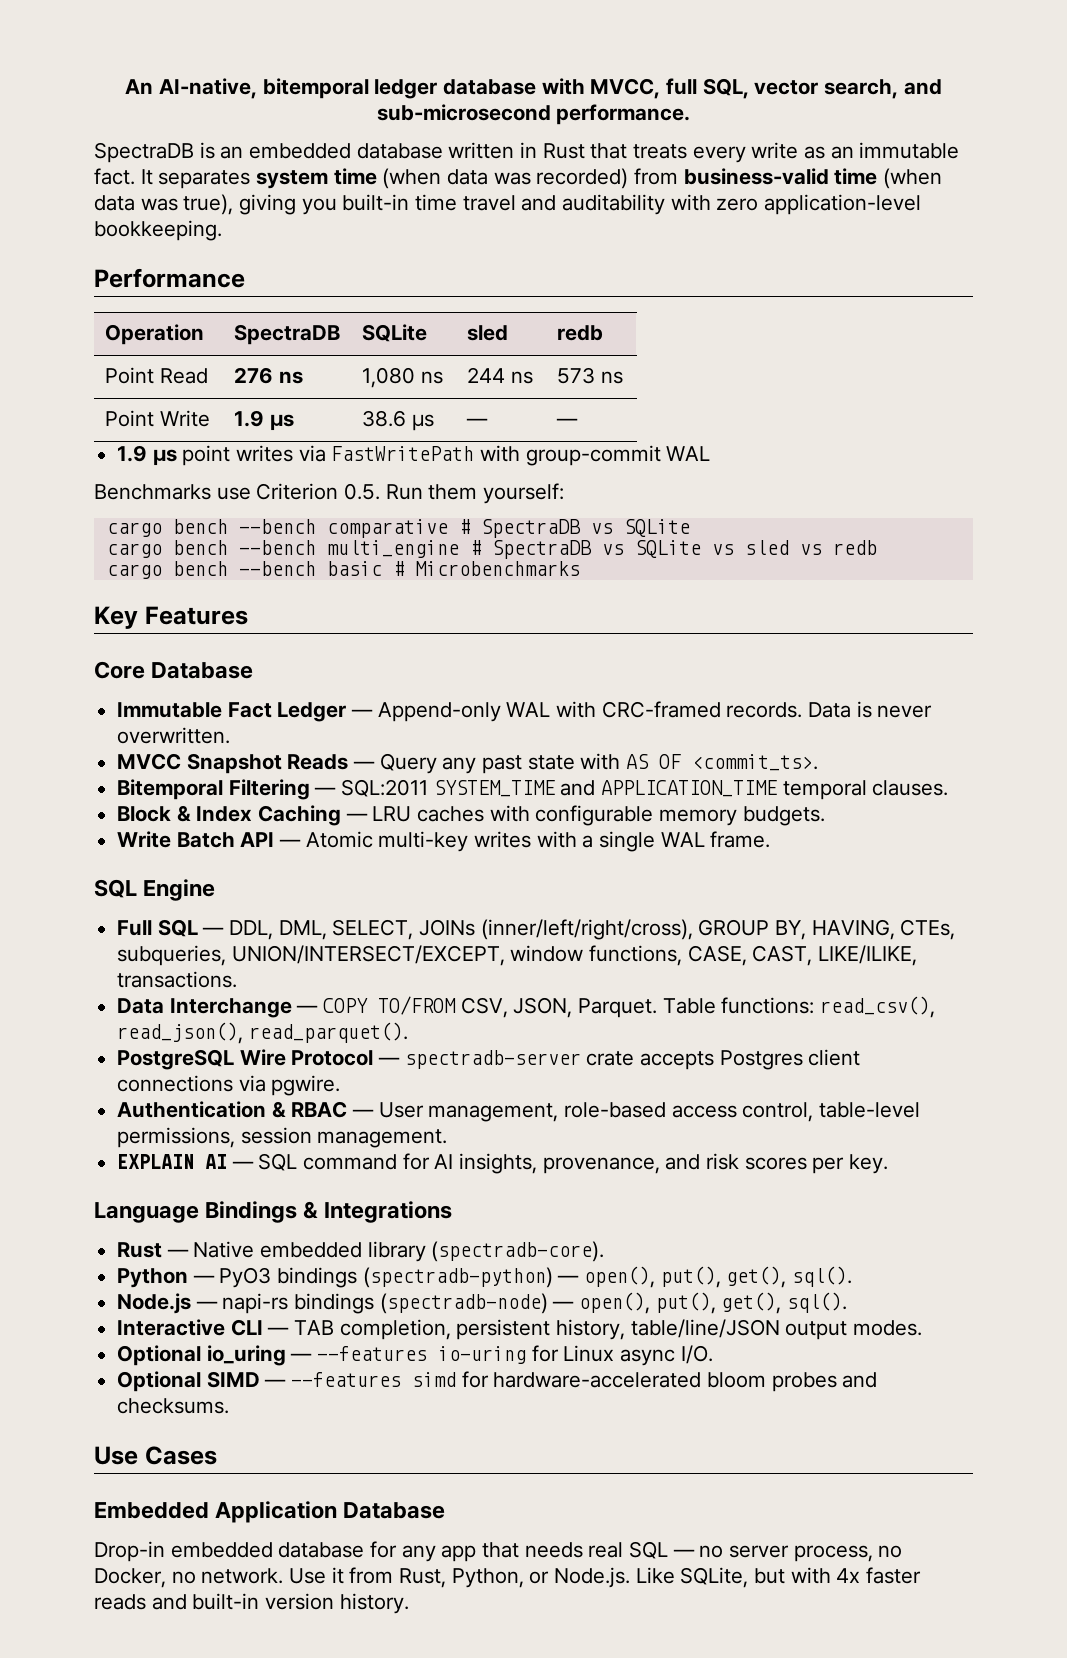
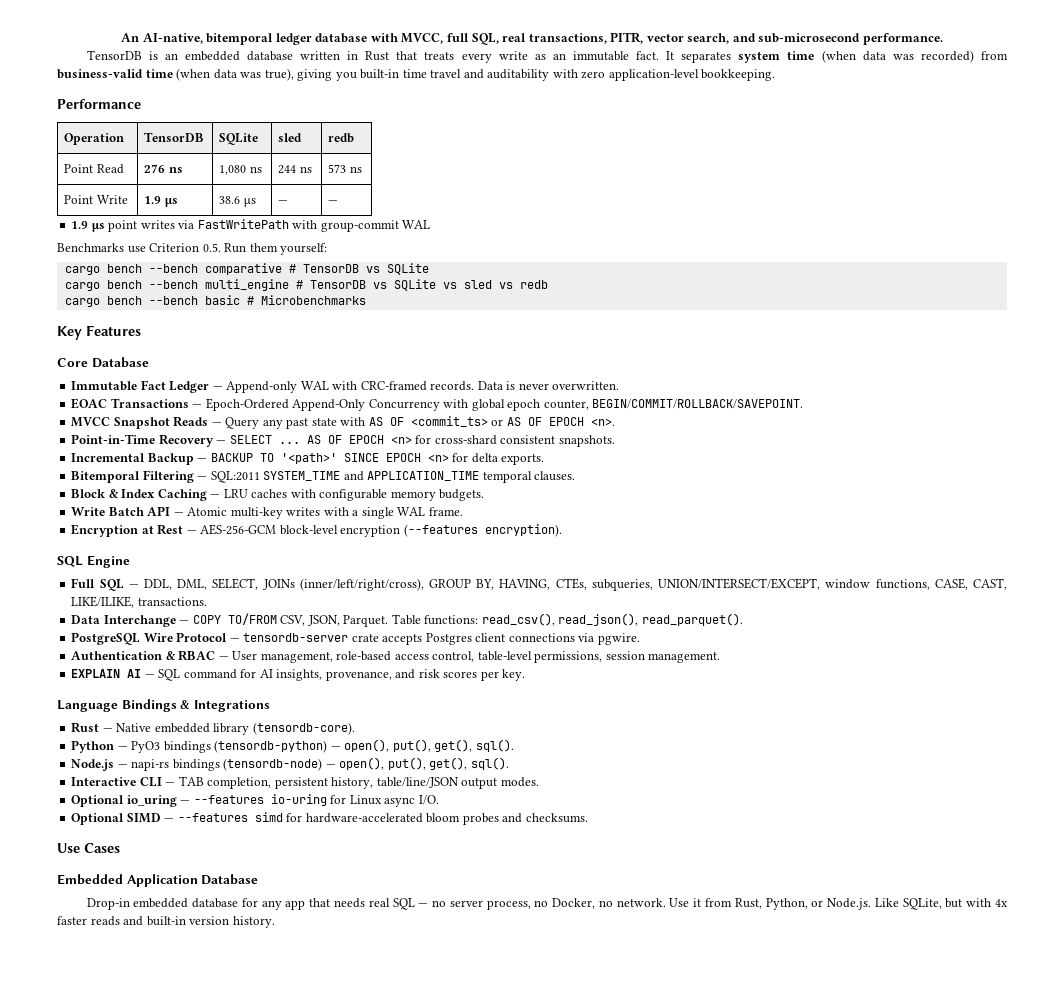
(749, 88) none -> [502,32,644,44] real transactions, PITR,
[94,142,194,163] SpectraDB -> [86,50,142,60] TensorDB
[233,324,340,345] SpectraDB -> [144,132,205,142] TensorDB
[480,519,581,538] SpectraDB -> [302,264,359,273] TensorDB
[491,540,592,559] SpectraDB -> [309,280,366,289] TensorDB
(231, 735) none -> [71,398,804,411] // EOAC Transactions — Epoch-Ordered Append-Only Concurrency with global epoch counter, BEGIN/COMMIT/ROLLBACK/SAVEPOINT.
[692,754,819,771] <commit_ts>. -> [410,416,615,427] [71,434,615,447] [71,453,545,465] <commit_ts> or AS OF EPOCH <n>. // Point-in-Time Recovery — SELECT ... AS OF EPOCH <n> for cross-shard consistent snapshots. // Incremental Backup — BACKUP TO '<path>' SINCE EPOCH <n> for delta exports.
(771, 839) none -> [71,524,562,537] // Encryption at Rest — AES-256-GCM block-level encryption (--features encryption).
[404,1050,581,1069] spectradb-server -> [243,633,349,642] tensordb-server
[431,1241,605,1262] (spectradb-core). -> [252,722,355,735] (tensordb-core).
[362,1267,553,1288] (spectradb-python) -> [214,740,328,753] (tensordb-python)
[379,1293,548,1314] (spectradb-node) -> [223,758,323,771] (tensordb-node)

